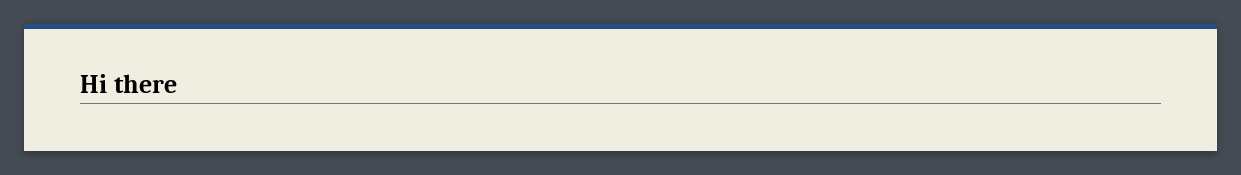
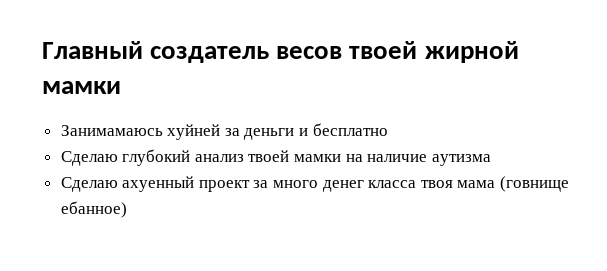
[80,74,177,93] Hi there -> [42,41,519,63] [42,81,121,94] [60,123,388,140] [60,149,491,166] [60,176,570,192] [60,201,127,218] Главный создатель весов твоей жирной мамки // Занимамаюсь хуйней за деньги и бесплатно // Сделаю глубокий анализ твоей мамки на наличие аутизма // Сделаю ахуенный проект за много денег класса твоя мама (говнище ебанное)

